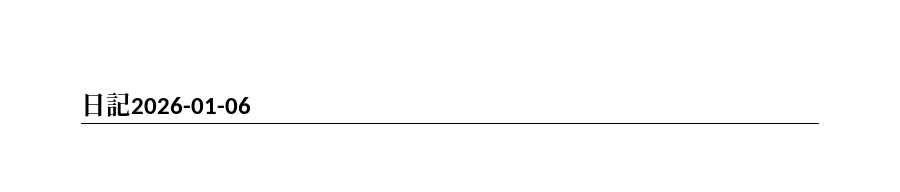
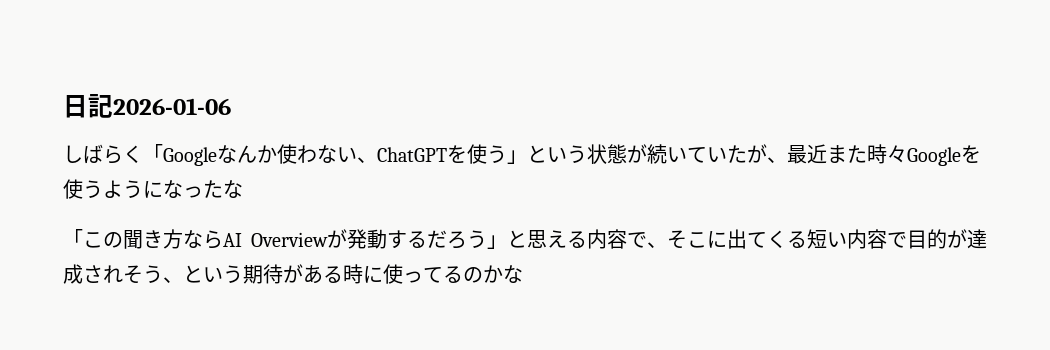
(251, 105) none -> [63,144,981,166] [63,179,243,199] [63,229,987,249] [63,264,523,284] // しばらく「Googleなんか使わない、ChatGPTを使う」という状態が続いていたが、最近また時々Googleを使うようになったな // 「この聞き方ならAI Overviewが発動するだろう」と思える内容で、そこに出てくる短い内容で目的が達成されそう、という期待がある時に使ってるのかな

